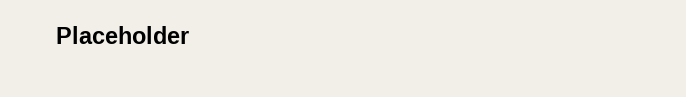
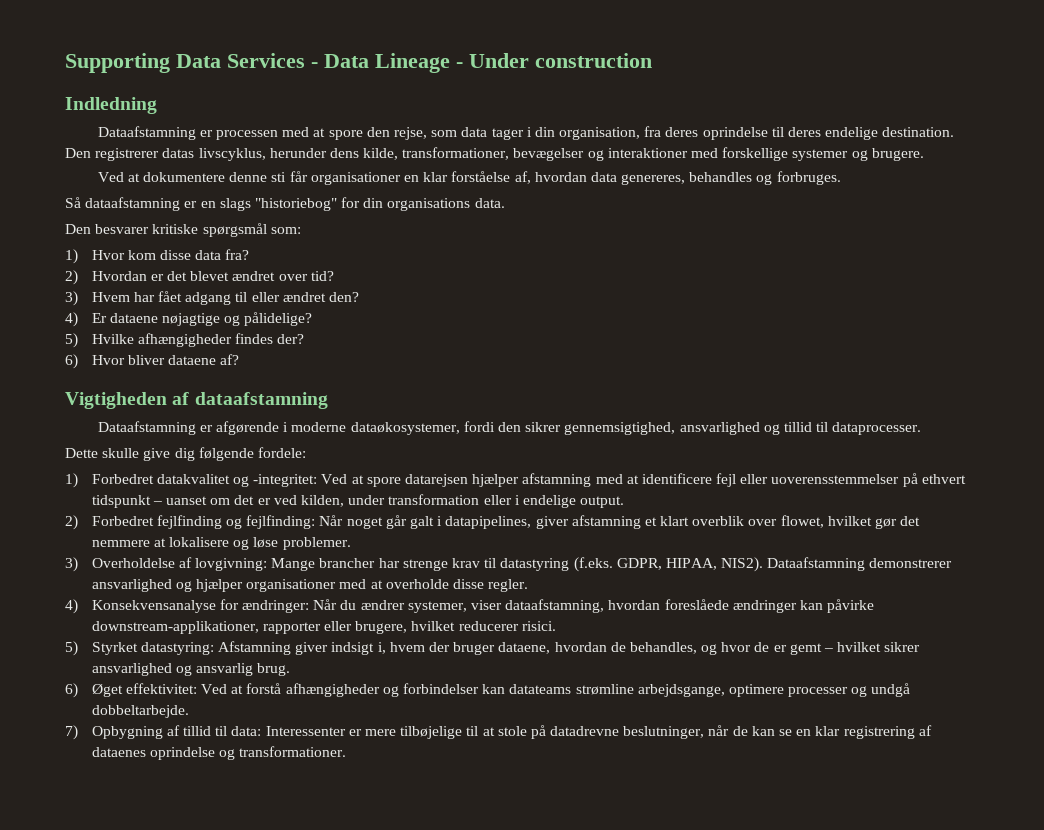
[56,26,189,44] Placeholder -> [65,53,652,73] [65,97,157,114] [97,126,955,140] [65,147,924,161] [97,171,841,185] [65,197,505,211] [65,223,301,237] [65,249,250,264] [65,270,334,285] [65,291,359,306] [65,312,313,327] [65,333,305,348] [65,354,240,369] [65,392,328,409] [97,421,922,435] [65,447,306,461] [65,473,966,488] [91,494,625,508] [65,515,921,530] [91,537,351,550] [65,557,953,572] [91,579,529,592] [65,599,875,614] [91,621,556,634] [65,641,921,656] [91,663,291,676] [65,683,911,698] [91,705,189,718] [65,725,932,740] [91,746,347,760] Supporting Data Services - Data Lineage - Under construction // Indledning // Dataafstamning er processen med at spore den rejse, som data tager i din organisation, fra deres oprindelse til deres endelige destination. Den registrerer datas livscyklus, herunder dens kilde, transformationer, bevægelser og interaktioner med forskellige systemer og brugere. // Ved at dokumentere denne sti får organisationer en klar forståelse af, hvordan data genereres, behandles og forbruges. // Så dataafstamning er en slags "historiebog" for din organisations data. // Den besvarer kritiske spørgsmål som: // 1) Hvor kom disse data fra? // 2) Hvordan er det blevet ændret over tid? // 3) Hvem har fået adgang til eller ændret den? // 4) Er dataene nøjagtige og pålidelige? // 5) Hvilke afhængigheder findes der? // 6) Hvor bliver dataene af? // Vigtigheden af dataafstamning // Dataafstamning er afgørende i moderne dataøkosystemer, fordi den sikrer gennemsigtighed, ansvarlighed og tillid til dataprocesser. // Dette skulle give dig følgende fordele: // 1) Forbedret datakvalitet og -integritet: Ved at spore datarejsen hjælper afstamning med at identificere fejl eller uoverensstemmelser på ethvert tidspunkt – uanset om det er ved kilden, under transformation eller i endelige output. // 2) Forbedret fejlfinding og fejlfinding: Når noget går galt i datapipelines, giver afstamning et klart overblik over flowet, hvilket gør det nemmere at lokalisere og løse problemer. // 3) Overholdelse af lovgivning: Mange brancher har strenge krav til datastyring (f.eks. GDPR, HIPAA, NIS2). Dataafstamning demonstrerer ansvarlighed og hjælper organisationer med at overholde disse regler. // 4) Konsekvensanalyse for ændringer: Når du ændrer systemer, viser dataafstamning, hvordan foreslåede ændringer kan påvirke downstream-applikationer, rapporter eller brugere, hvilket reducerer risici. // 5) Styrket datastyring: Afstamning giver indsigt i, hvem der bruger dataene, hvordan de behandles, og hvor de er gemt – hvilket sikrer ansvarlighed og ansvarlig brug. // 6) Øget effektivitet: Ved at forstå afhængigheder og forbindelser kan datateams strømline arbejdsgange, optimere processer og undgå dobbeltarbejde. // 7) Opbygning af tillid til data: Interessenter er mere tilbøjelige til at stole på datadrevne beslutninger, når de kan se en klar registrering af dataenes oprindelse og transformationer.

